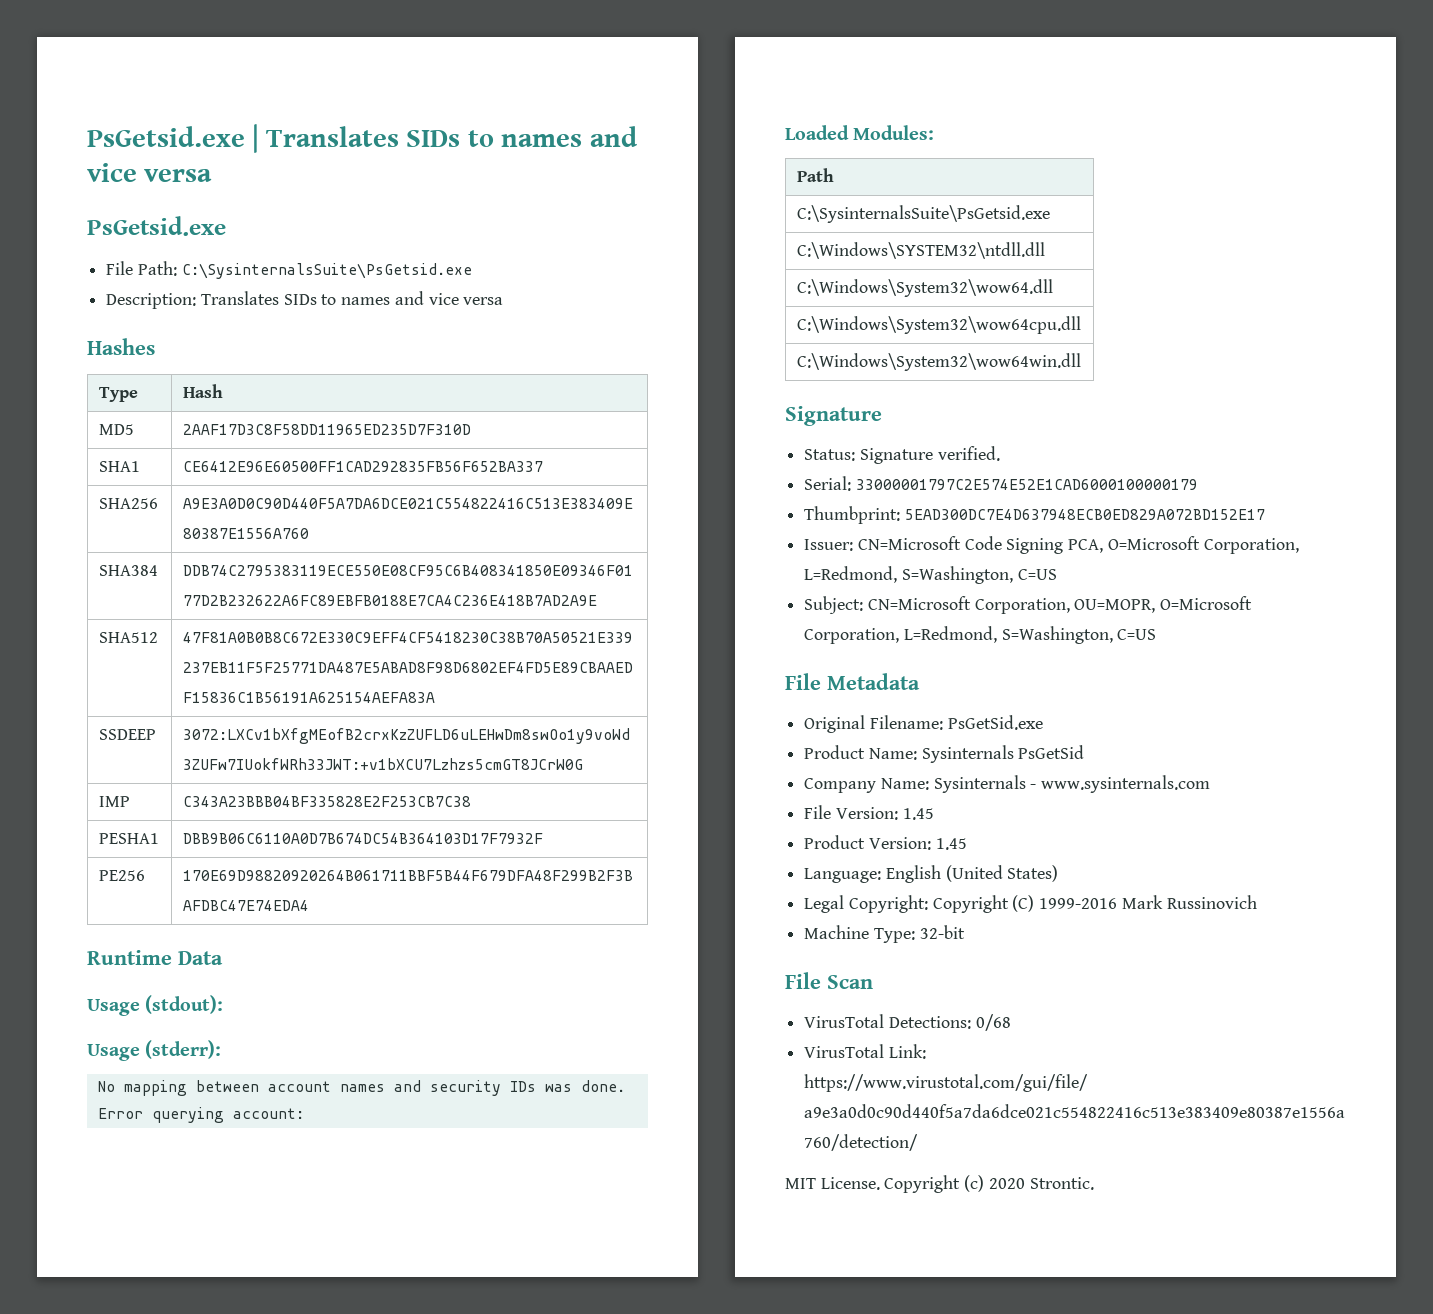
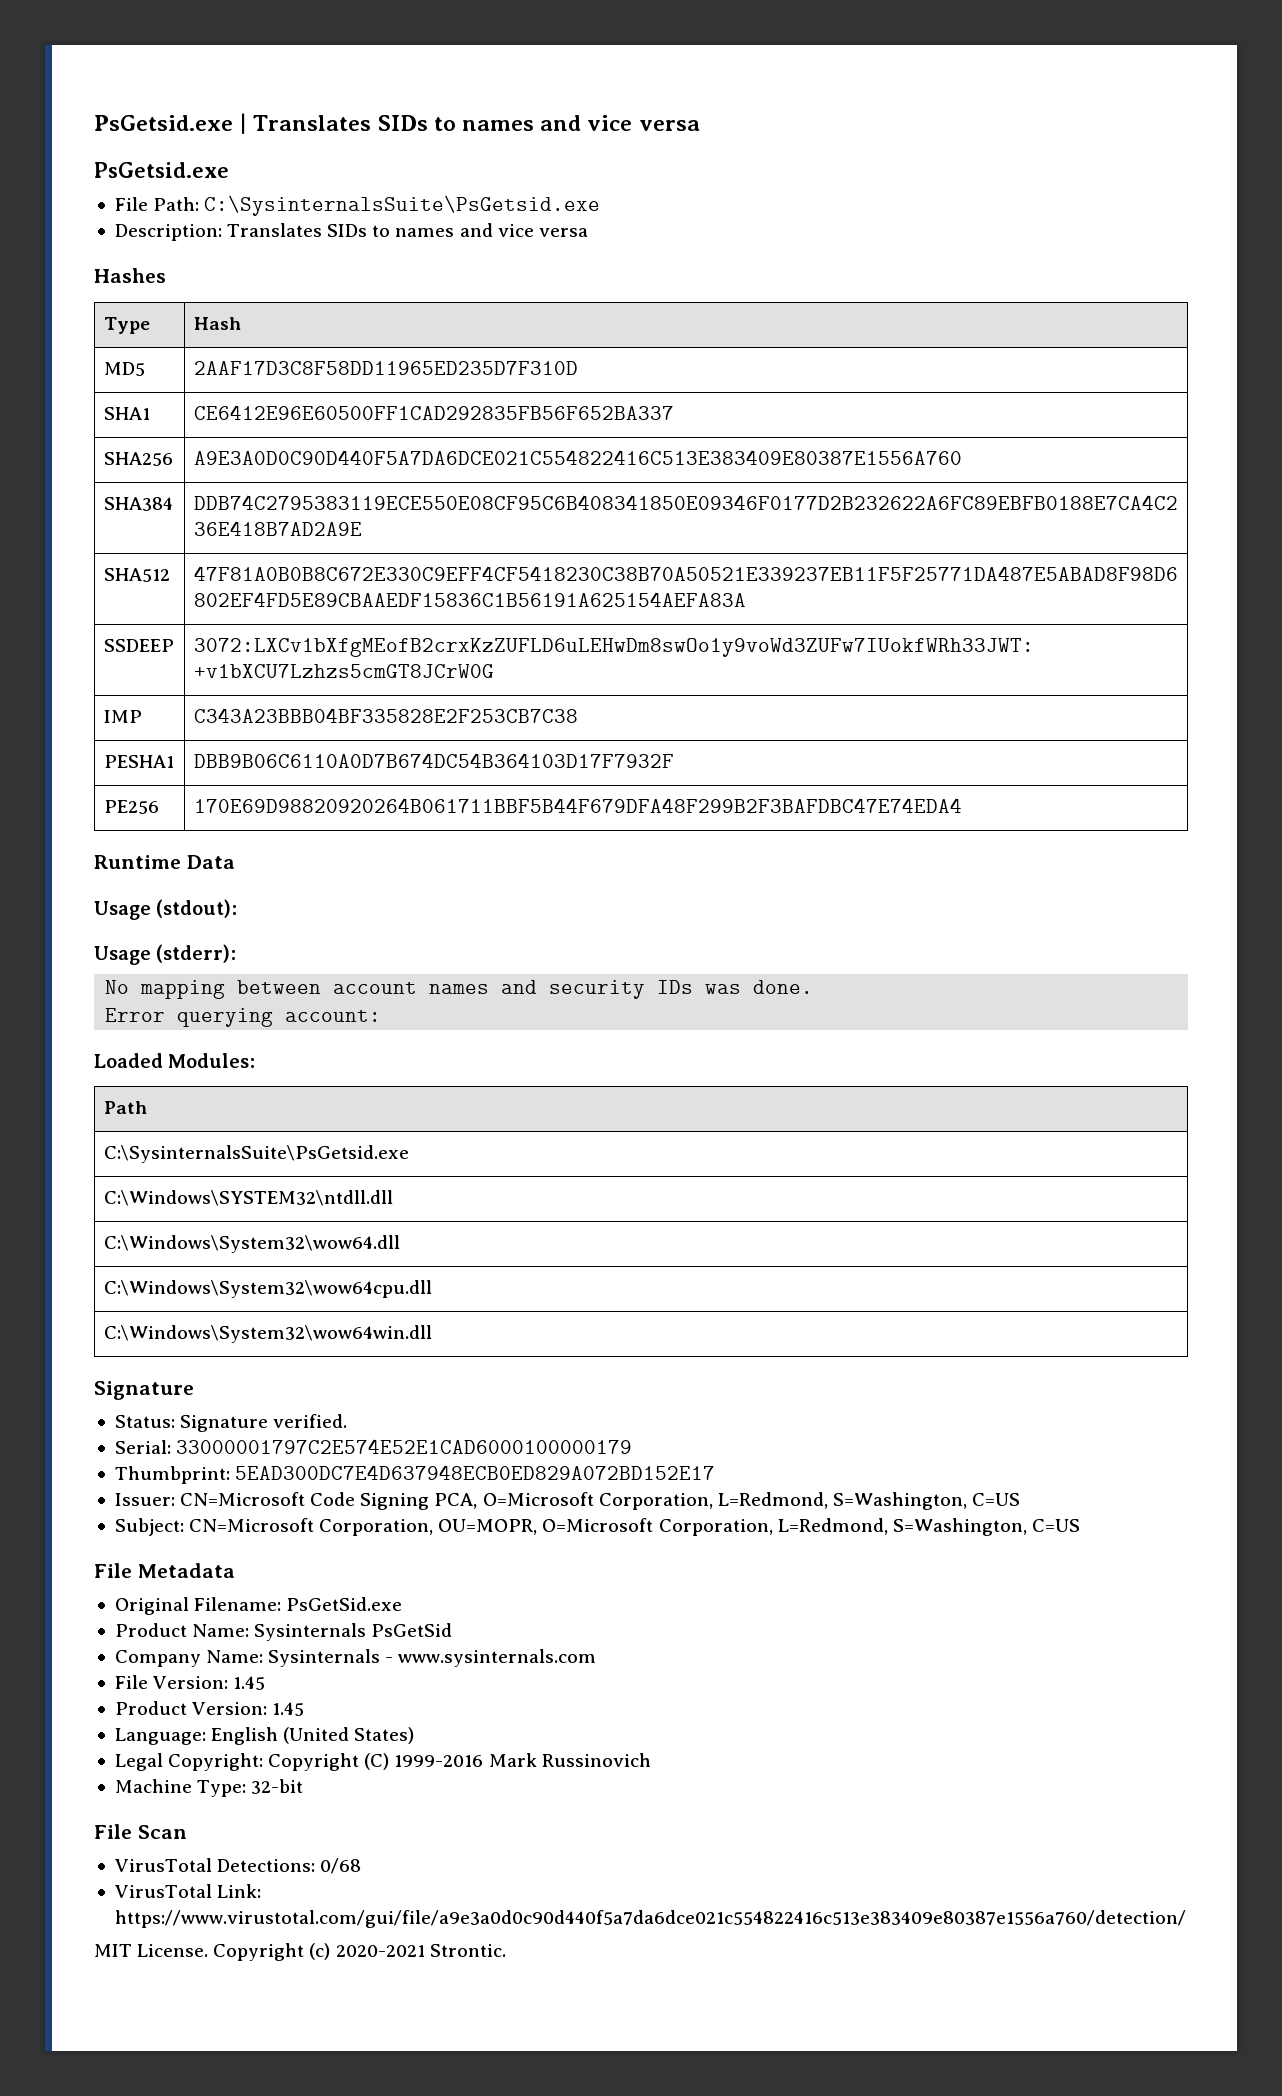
[988,1178,1025,1189] 2020 -> [335,1945,425,1957] 2020-2021

